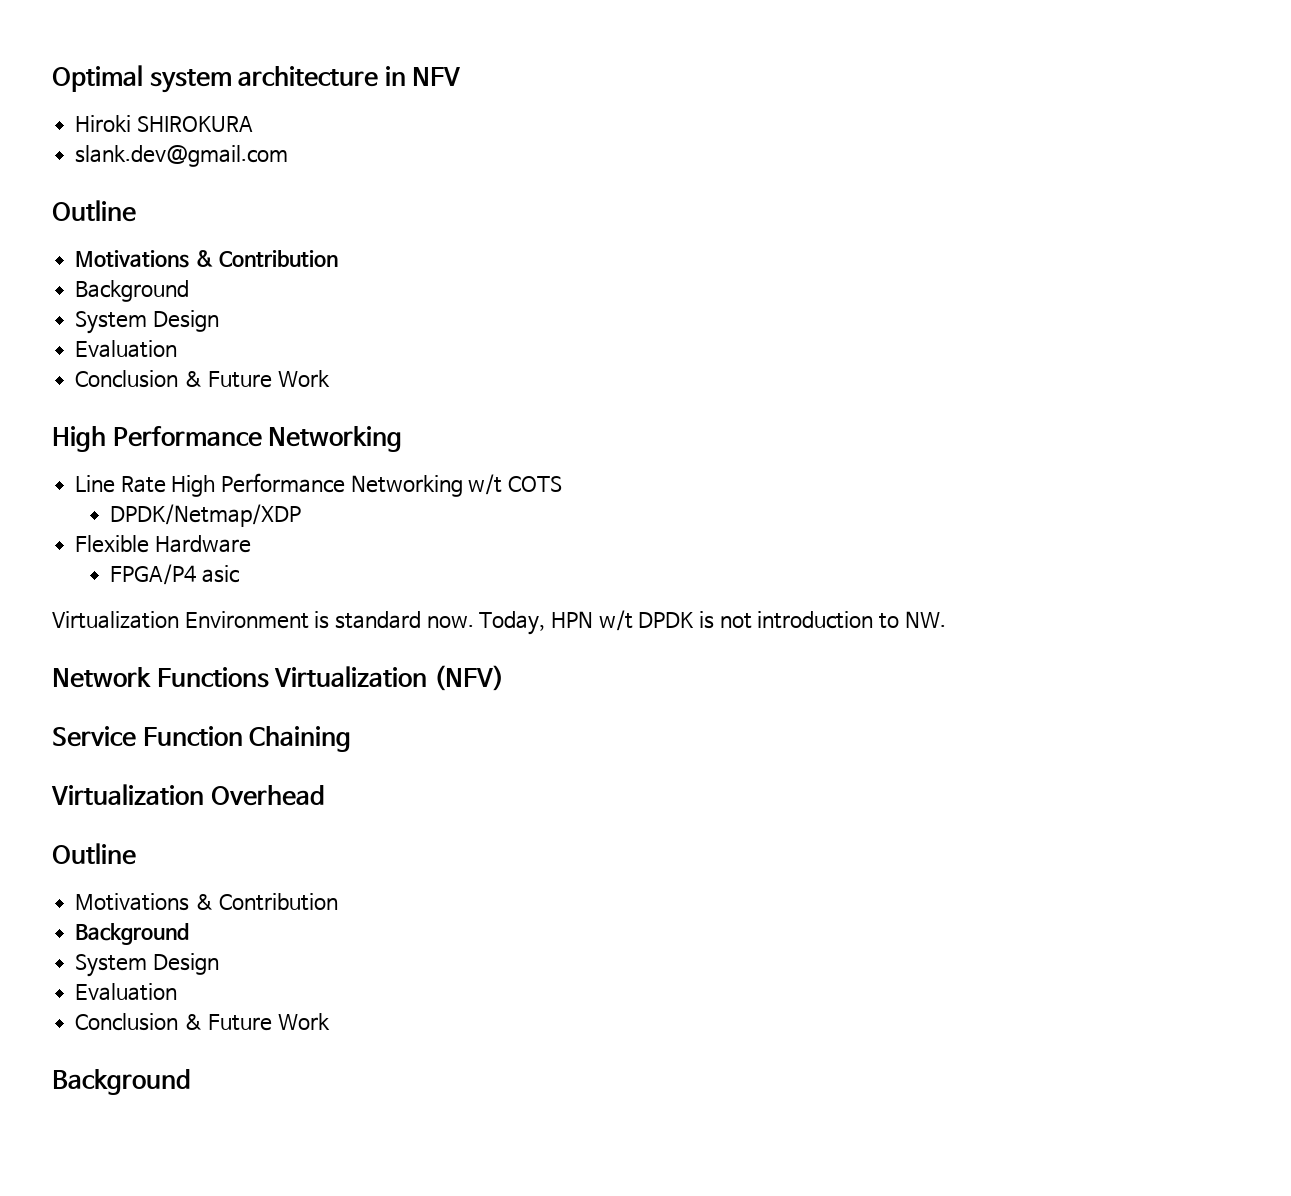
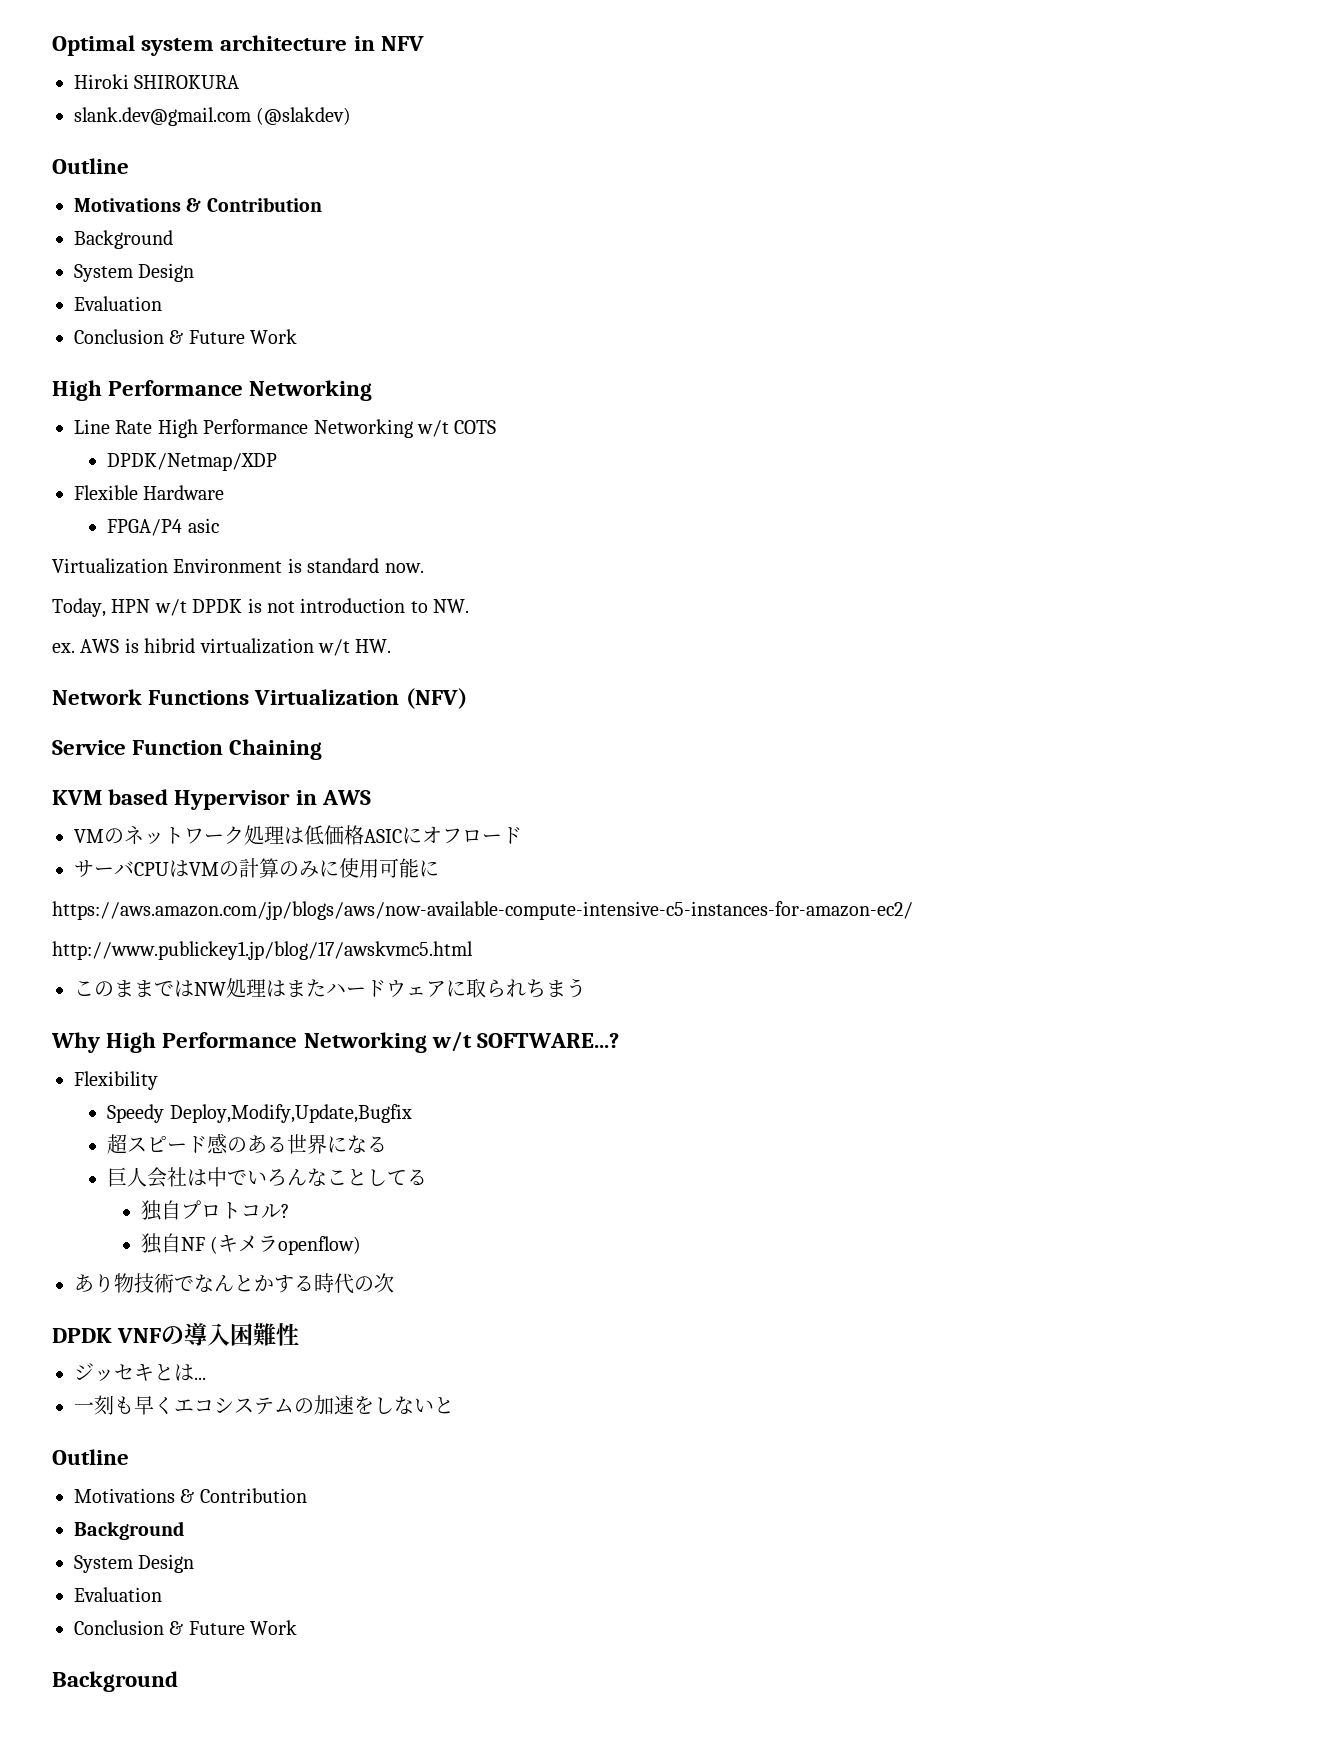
(289, 156) none -> [256,107,352,125] (@slakdev)
(474, 622) none -> (424, 568) //
(946, 619) none -> [52,638,392,656] // ex. AWS is hibrid virtualization w/t HW.
[51,784,325,806] Virtualization Overhead -> [52,789,371,810] [74,825,522,845] [74,858,439,878] [52,901,913,920] [52,941,473,960] [74,978,586,998] [51,1031,620,1053] [74,1071,158,1090] [107,1104,412,1123] [107,1133,388,1154] [107,1167,428,1188] [140,1200,289,1221] [140,1233,362,1255] [74,1273,394,1294] [52,1323,300,1346] [74,1363,206,1382] [74,1395,454,1415] KVM based Hypervisor in AWS // VMのネットワーク処理は低価格ASICにオフロード // サーバCPUはVMの計算のみに使用可能に // https://aws.amazon.com/jp/blogs/aws/now-available-compute-intensive-c5-instances-for-amazon-ec2/ // http://www.publickey1.jp/blog/17/awskvmc5.html // このままではNW処理はまたハードウェアに取られちまう // Why High Performance Networking w/t SOFTWARE...? // Flexibility // Speedy Deploy,Modify,Update,Bugfix // 超スピード感のある世界になる // 巨人会社は中でいろんなことしてる // 独自プロトコル? // 独自NF (キメラopenflow) // あり物技術でなんとかする時代の次 // DPDK VNFの導入困難性 // ジッセキとは... // 一刻も早くエコシステムの加速をしないと

